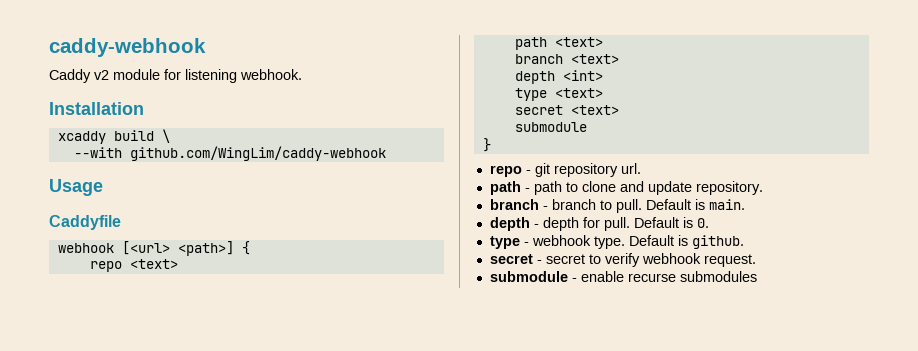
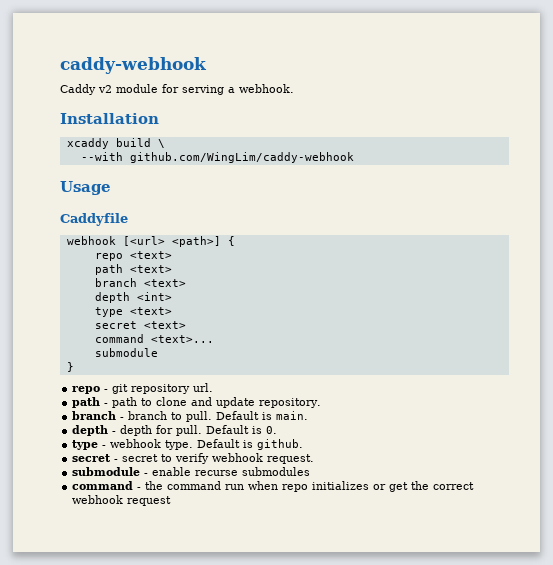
[185,69,237,83] listening -> [182,85,235,95] serving a
(619, 110) none -> [94,334,214,343] // command <text>...
(757, 276) none -> [72,481,475,492] [72,495,172,506] // command - the command run when repo initializes or get the correct webhook request

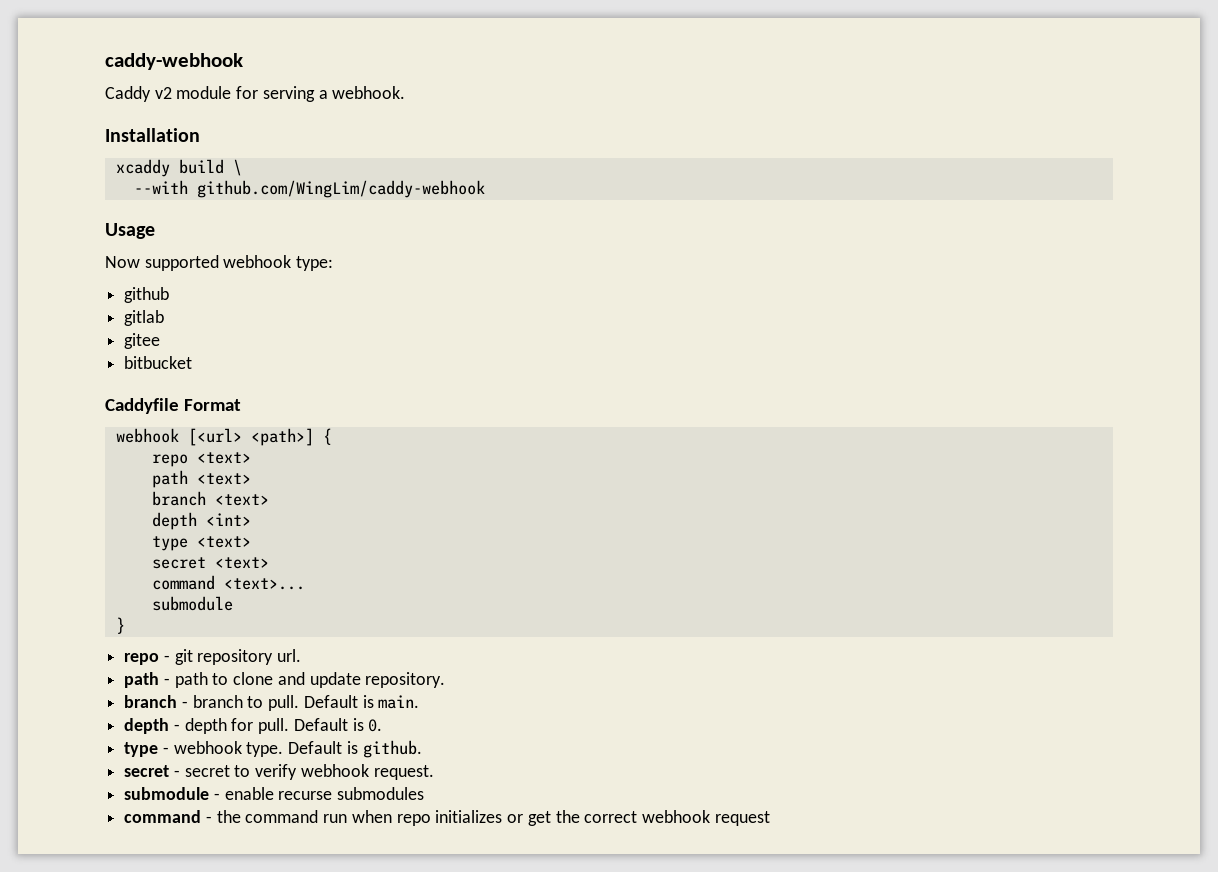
(111, 188) none -> [105,255,334,271] [124,287,170,303] [124,310,165,326] [124,333,161,349] [124,356,193,369] // Now supported webhook type: // github // gitlab // gitee // bitbucket
(128, 219) none -> [183,399,241,411] Format

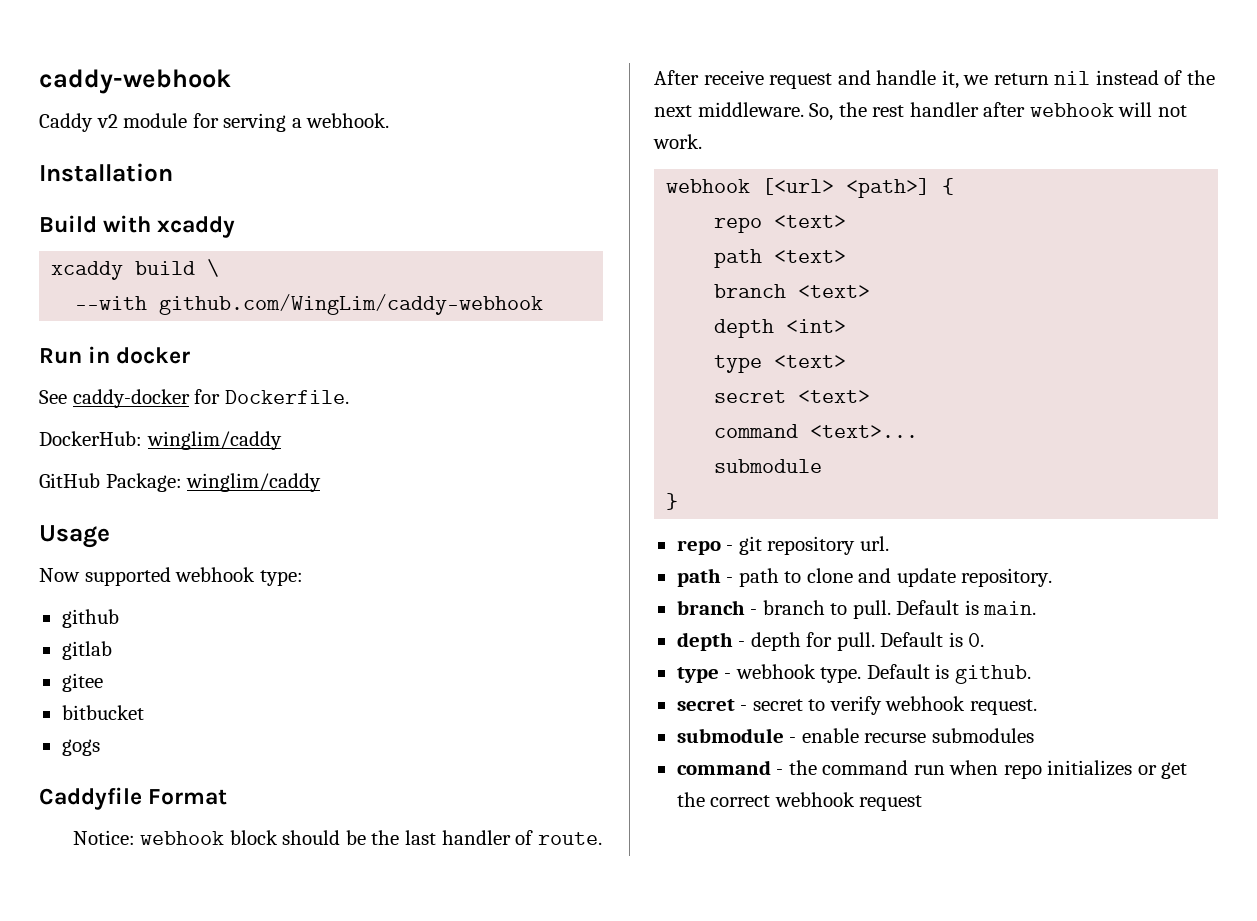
(200, 135) none -> [39,215,236,238] // Build with xcaddy
(485, 189) none -> [39,346,191,364] [39,389,349,408] [39,431,282,450] [39,473,322,492] // Run in docker // See caddy-docker for Dockerfile. // DockerHub: winglim/caddy // GitHub Package: winglim/caddy
(193, 362) none -> [61,739,100,756] // gogs
(241, 405) none -> [72,830,602,845] [654,70,1215,89] [654,102,1187,121] [653,134,702,149] // Notice: webhook block should be the last handler of route. After receive request and handle it, we return nil instead of the next middleware. So, the rest handler after webhook will not work.

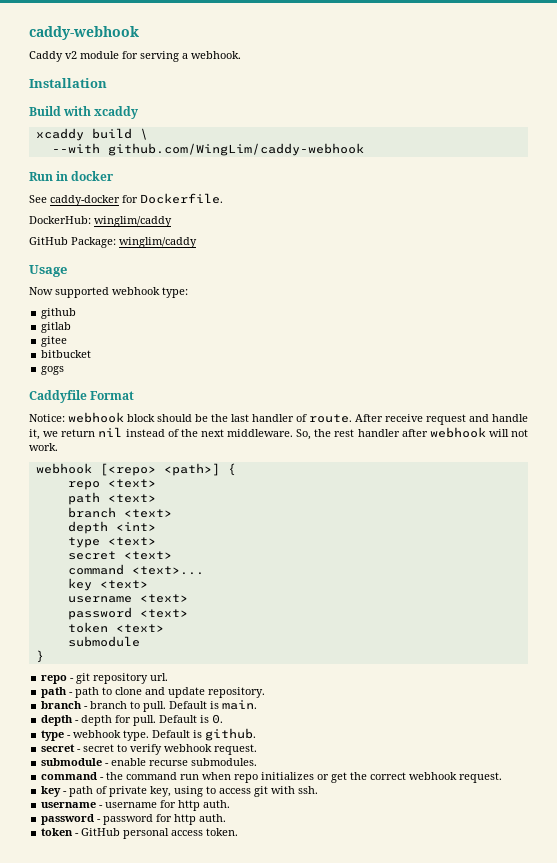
[762,178,835,195] [<url> -> [99,463,156,476] [<repo>
(919, 431) none -> [67,578,148,591] [67,594,188,603] [67,607,188,620] [67,622,164,633] // key <text> // username <text> // password <text> // token <text>
[931,728,1034,743] submodules -> [191,758,258,766] submodules.
[859,795,923,811] request -> [459,772,503,783] [41,786,319,797] [41,800,231,811] [41,814,227,825] [41,828,239,839] request. // key - path of private key, using to access git with ssh. // username - username for http auth. // password - password for http auth. // token - GitHub personal access token.

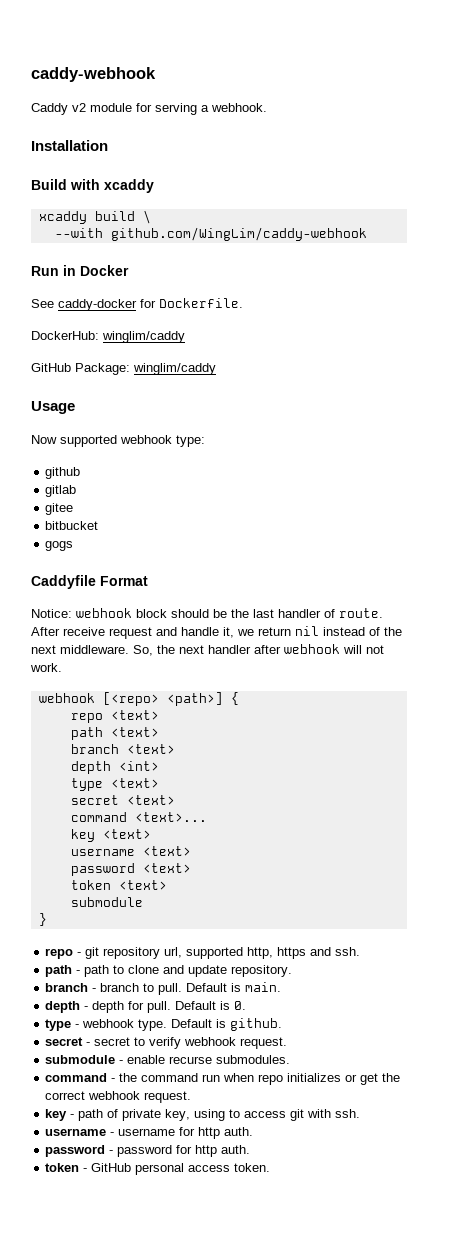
[71,171,115,181] docker -> [80,265,129,276] Docker
[334,429,355,437] rest -> [179,645,204,654] next
[150,673,169,681] url. -> [164,947,361,959] url, supported http, https and ssh.

